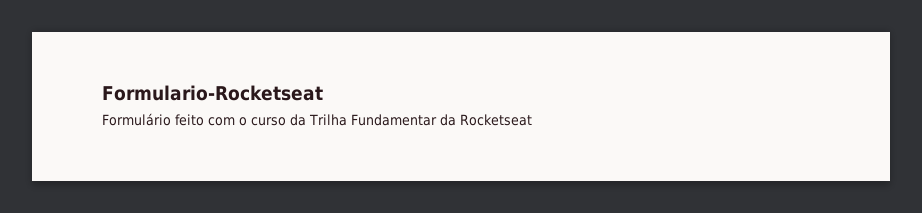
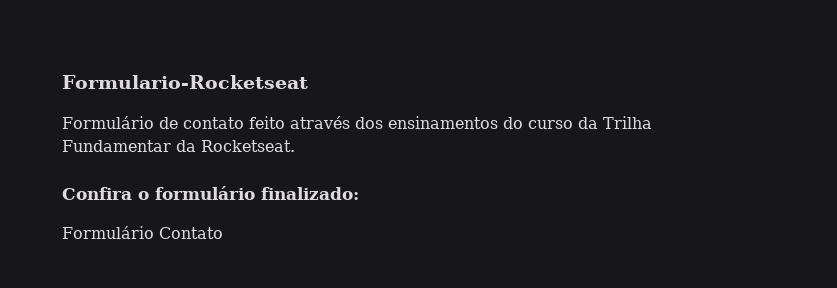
[175,114,247,126] feito com o -> [158,116,523,129] de contato feito através dos ensinamentos do
[459,114,532,126] Rocketseat -> [201,140,295,152] [62,186,359,200] [62,226,223,239] Rocketseat. // Confira o formulário finalizado: // Formulário Contato

